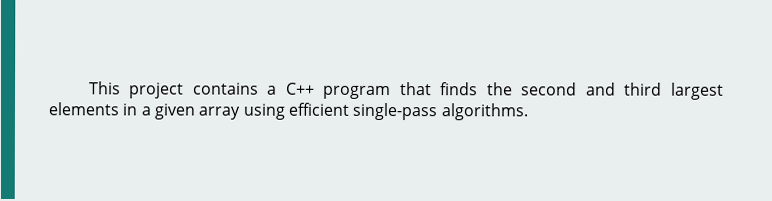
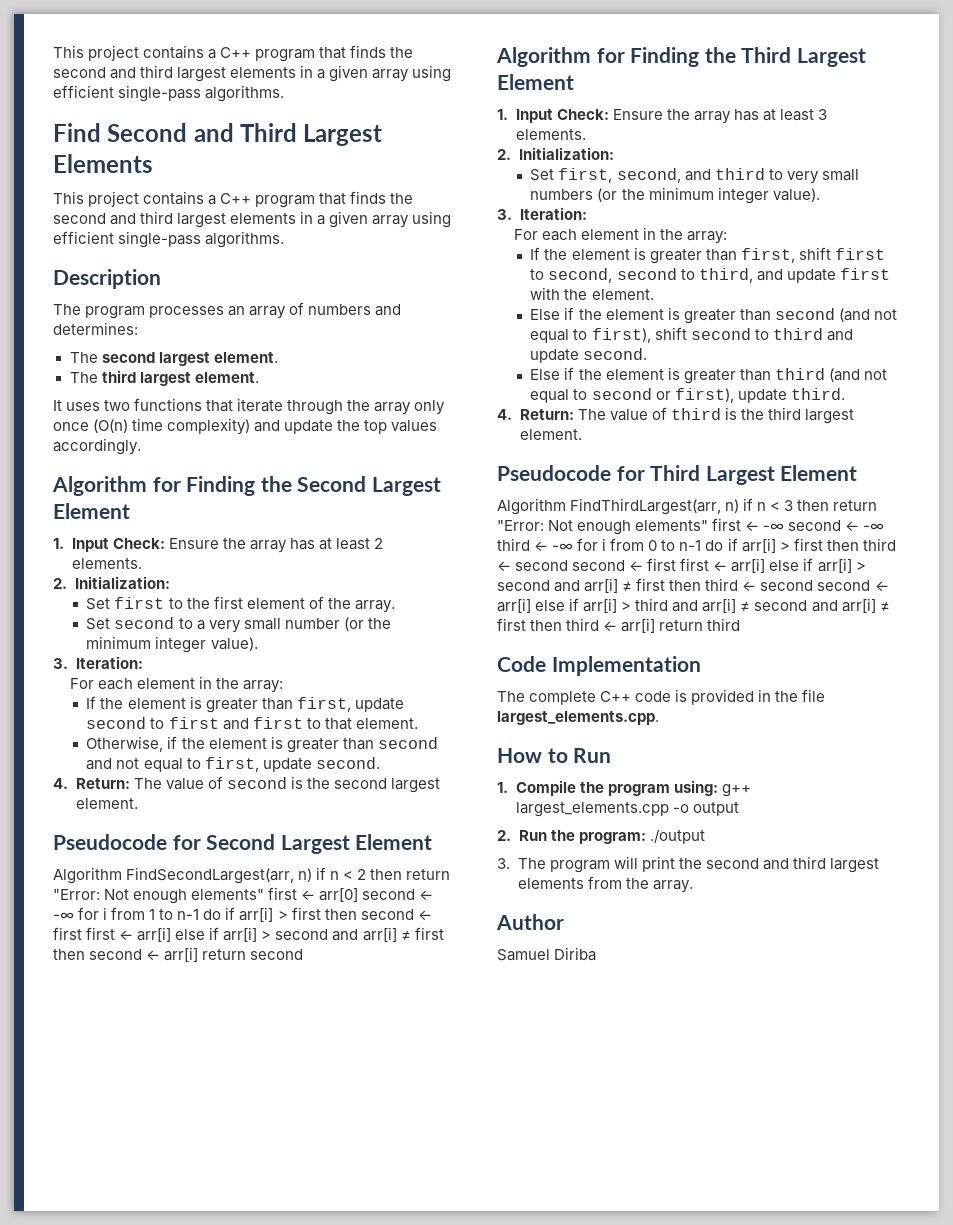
(528, 112) none -> [53,123,383,146] [53,154,153,173] [53,191,414,208] [53,211,452,228] [53,231,285,248] [53,269,161,289] [53,302,402,319] [53,322,138,335] [69,352,278,366] [69,370,259,386] [53,398,446,415] [53,418,438,435] [53,438,141,455] [52,476,441,496] [53,503,130,519] [53,538,383,553] [71,558,142,569] [53,576,170,589] [86,596,395,613] [86,617,391,633] [86,636,258,653] [53,656,143,669] [69,676,284,693] [86,696,404,713] [86,717,418,730] [86,736,438,753] [86,757,380,772] [53,776,440,793] [75,798,138,809] [53,834,433,854] [53,867,451,884] [53,887,434,904] [53,907,432,922] [53,927,444,942] [53,947,304,962] [496,47,866,67] [497,74,574,90] [497,109,827,124] [515,129,586,140] [497,147,614,160] [530,168,859,184] [530,187,820,204] [497,207,587,220] [513,227,728,244] [530,247,885,264] [530,268,890,283] [530,287,654,300] [530,307,897,324] [530,327,853,343] [530,348,648,363] [530,367,887,384] [530,388,845,403] [497,407,854,424] [519,429,582,440] [497,465,858,485] [497,498,878,515] [497,518,885,535] [497,538,896,553] [497,558,866,573] [497,578,889,593] [497,598,890,613] [497,618,741,633] [497,656,701,676] [497,689,826,705] [497,711,659,725] [497,748,612,763] [497,780,751,797] [515,802,739,817] [497,829,705,844] [497,856,879,873] [517,876,693,893] [496,914,564,930] [497,947,597,961] // Find Second and Third Largest Elements // This project contains a C++ program that finds the second and third largest elements in a given array using efficient single-pass algorithms. // Description // The program processes an array of numbers and determines: // The second largest element. // The third largest element. // It uses two functions that iterate through the array only once (O(n) time complexity) and update the top values accordingly. // Algorithm for Finding the Second Largest Element // 1. Input Check: Ensure the array has at least 2 elements. // 2. Initialization: // Set first to the first element of the array. // Set second to a very small number (or the minimum integer value). // 3. Iteration: // For each element in the array: // If the element is greater than first, update second to first and first to that element. // Otherwise, if the element is greater than second and not equal to first, update second. // 4. Return: The value of second is the second largest element. // Pseudocode for Second Largest Element // Algorithm FindSecondLargest(arr, n) if n < 2 then return "Error: Not enough elements" first ← arr[0] second ← -∞ for i from 1 to n-1 do if arr[i] > first then second ← first first ← arr[i] else if arr[i] > second and arr[i] ≠ first then second ← arr[i] return second // Algorithm for Finding the Third Largest Element // 1. Input Check: Ensure the array has at least 3 elements. // 2. Initialization: // Set first, second, and third to very small numbers (or the minimum integer value). // 3. Iteration: // For each element in the array: // If the element is greater than first, shift first to second, second to third, and update first with the element. // Else if the element is greater than second (and not equal to first), shift second to third and update second. // Else if the element is greater than third (and not equal to second or first), update third. // 4. Return: The value of third is the third largest element. // Pseudocode for Third Largest Element // Algorithm FindThirdLargest(arr, n) if n < 3 then return "Error: Not enough elements" first ← -∞ second ← -∞ third ← -∞ for i from 0 to n-1 do if arr[i] > first then third ← second second ← first first ← arr[i] else if arr[i] > second and arr[i] ≠ first then third ← second second ← arr[i] else if arr[i] > third and arr[i] ≠ second and arr[i] ≠ first then third ← arr[i] return third // Code Implementation // The complete C++ code is provided in the file largest_elements.cpp. // How to Run // 1. Compile the program using: g++ largest_elements.cpp -o output // 2. Run the program: ./output // 3. The program will print the second and third largest elements from the array. // Author // Samuel Diriba

